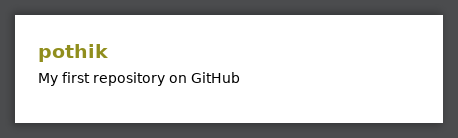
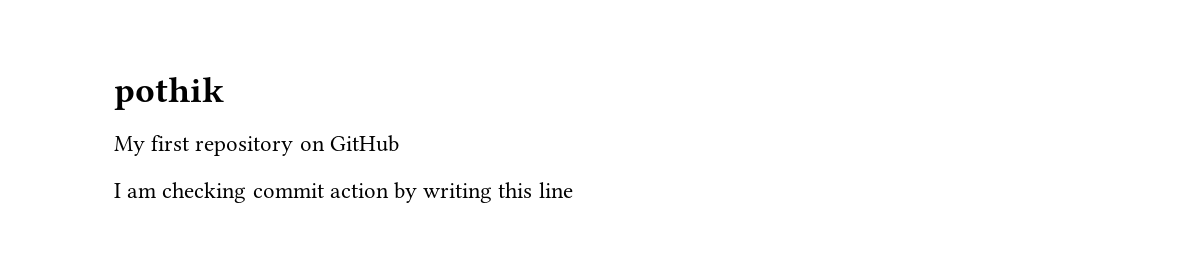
(240, 77) none -> [114,182,573,203] // I am checking commit action by writing this line

